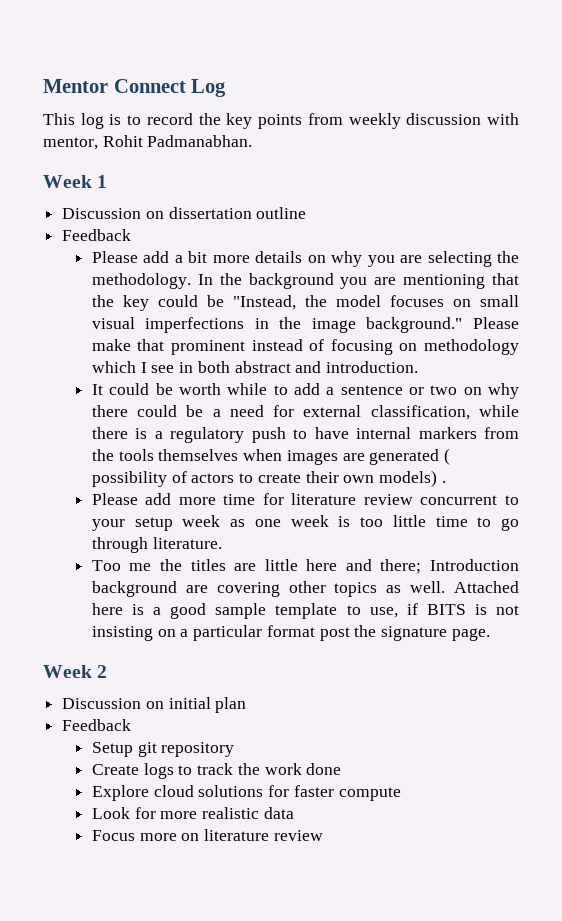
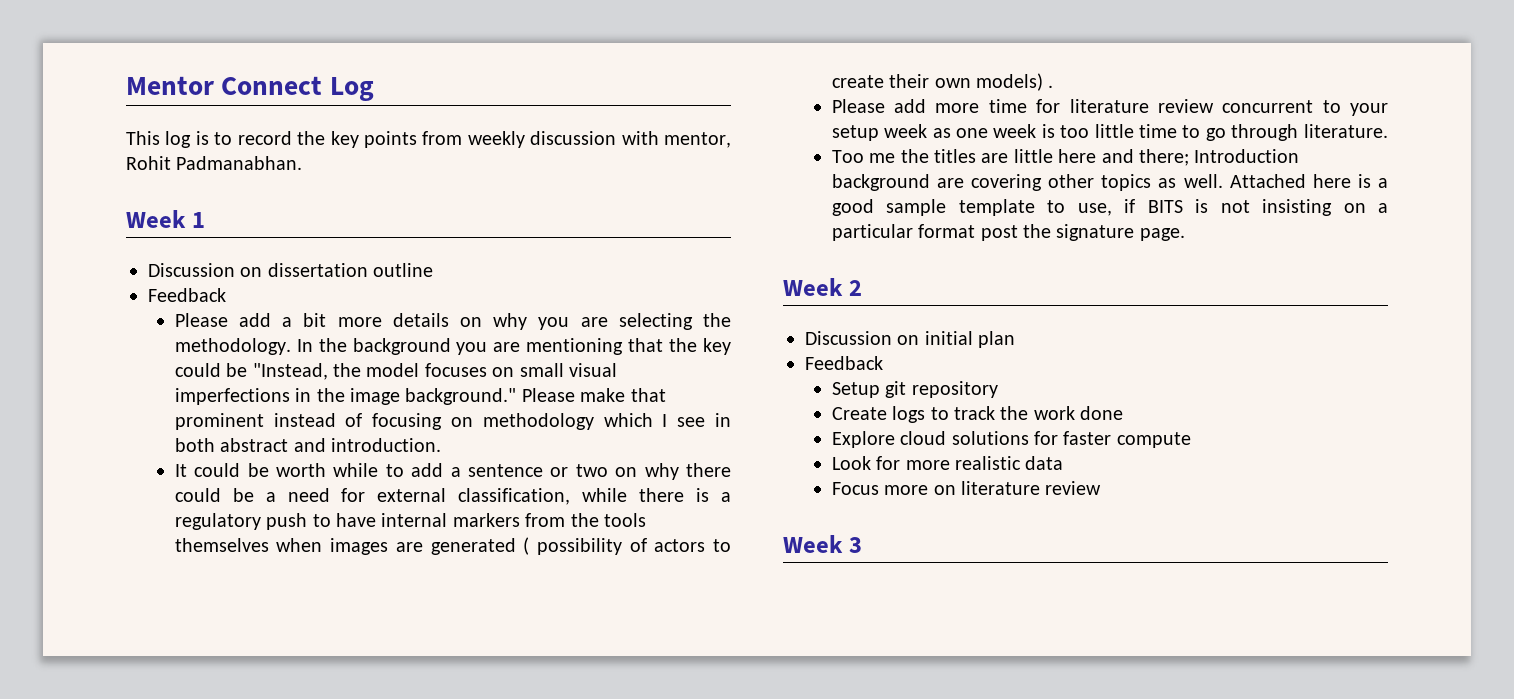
(323, 835) none -> [783,535,862,553] // Week 3

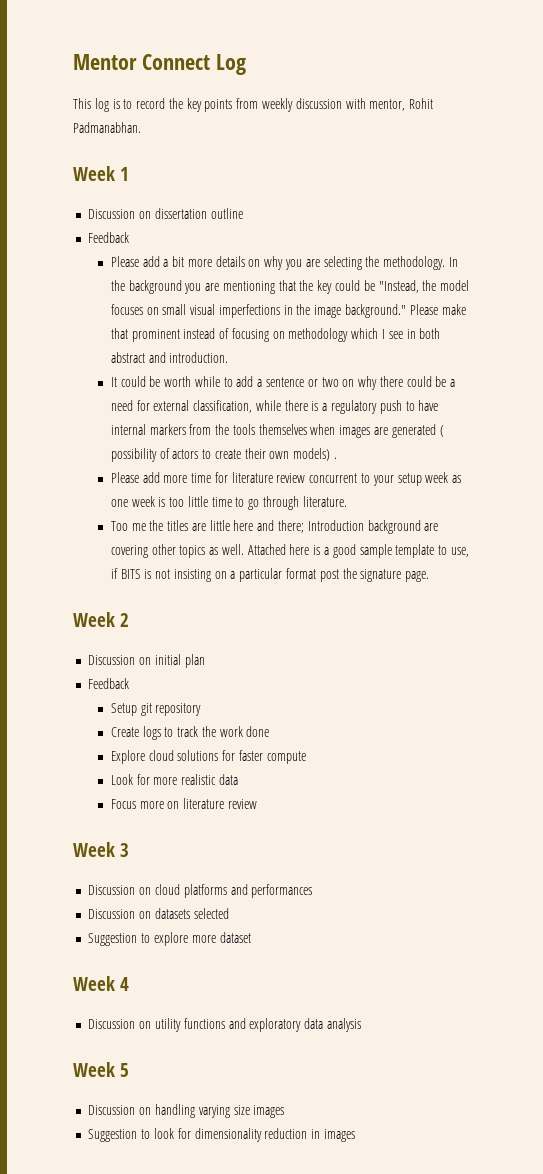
(862, 545) none -> [88,884,313,898] [88,908,229,919] [88,932,251,946] [73,976,130,991] [88,1018,361,1032] [73,1062,130,1077] [88,1104,285,1118] [88,1128,355,1142] // Discussion on cloud platforms and performances // Discussion on datasets selected // Suggestion to explore more dataset // Week 4 // Discussion on utility functions and exploratory data analysis // Week 5 // Discussion on handling varying size images // Suggestion to look for dimensionality reduction in images

